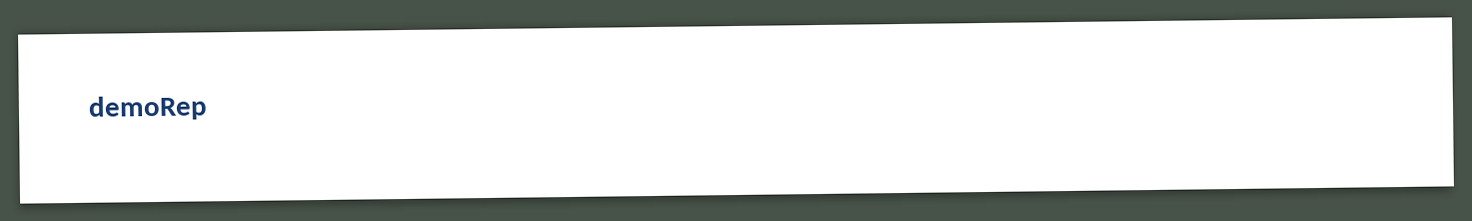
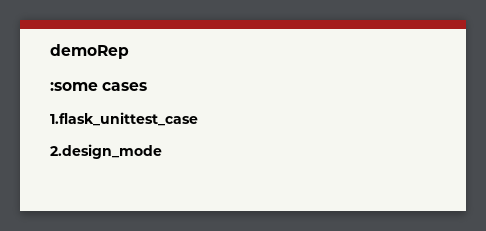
(208, 108) none -> [50,82,148,91] [50,112,198,126] [50,144,162,159] // :some cases // 1.flask_unittest_case // 2.design_mode

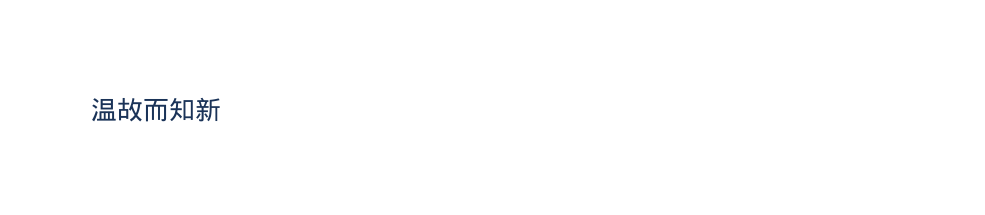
[50,44,129,59] [50,82,148,91] [50,112,198,126] [50,144,162,159] demoRep // :some cases // 1.flask_unittest_case // 2.design_mode -> [91,97,221,122] 温故而知新

